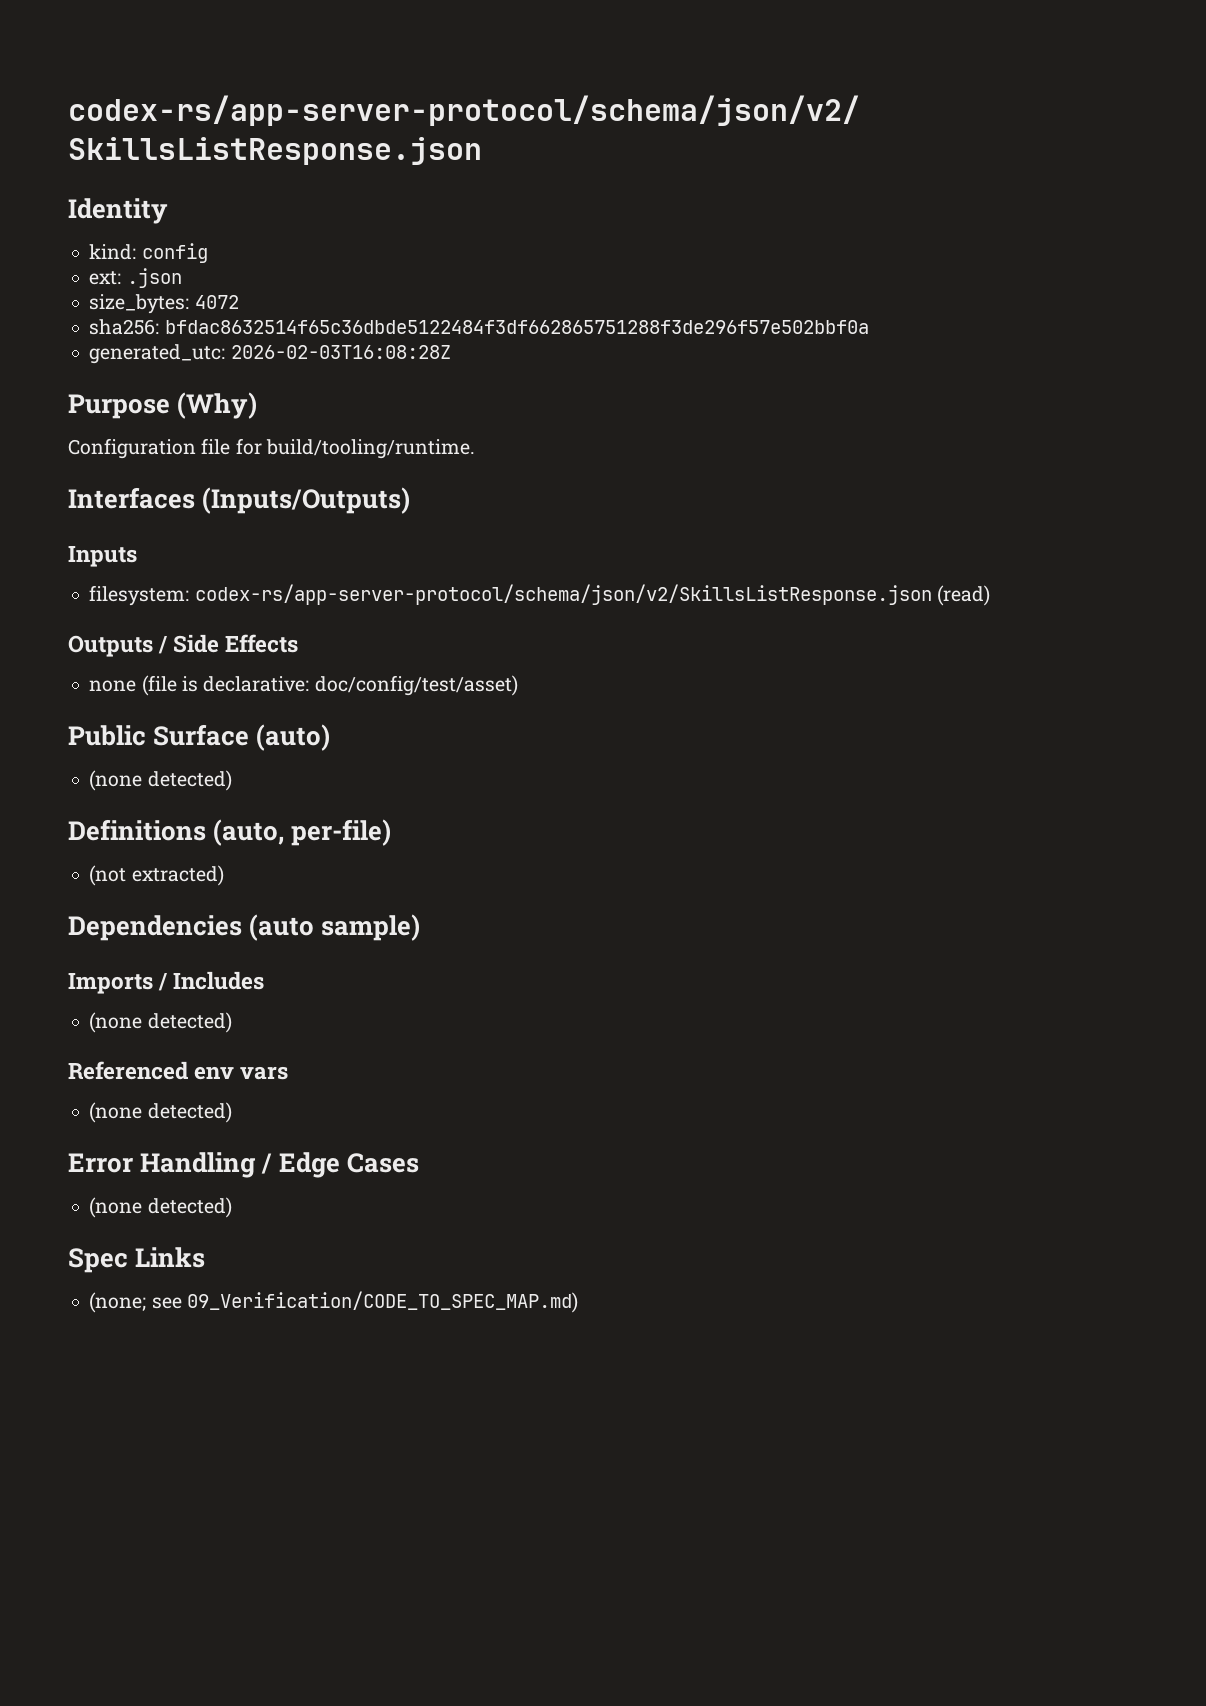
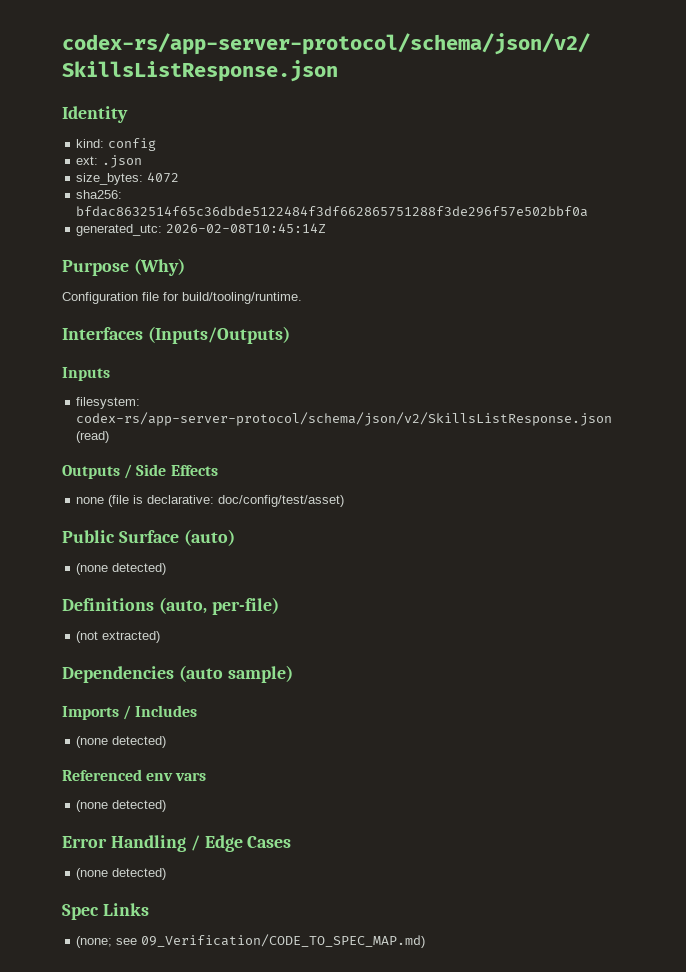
[230,345,451,359] 2026-02-03T16:08:28Z -> [166,223,327,233] 2026-02-08T10:45:14Z

